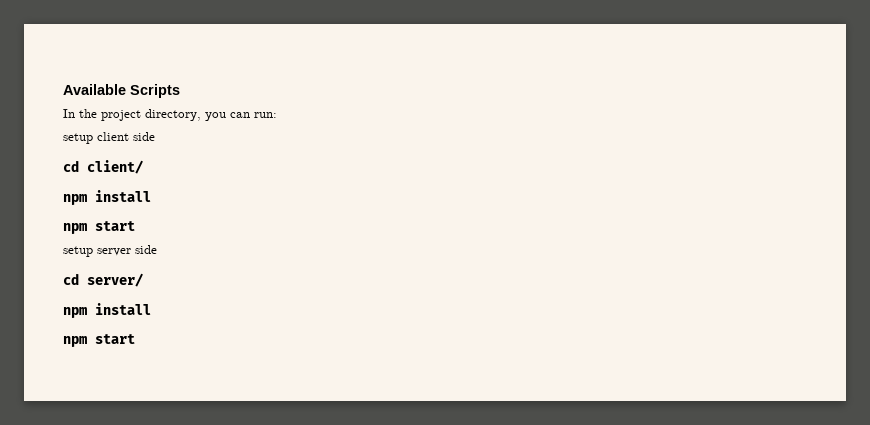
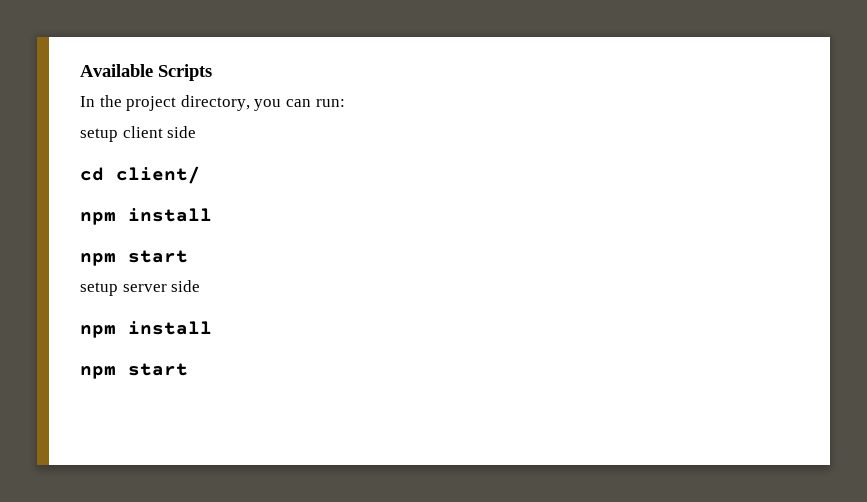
[63,273,143,287] // cd server/ -> (201, 286) none

